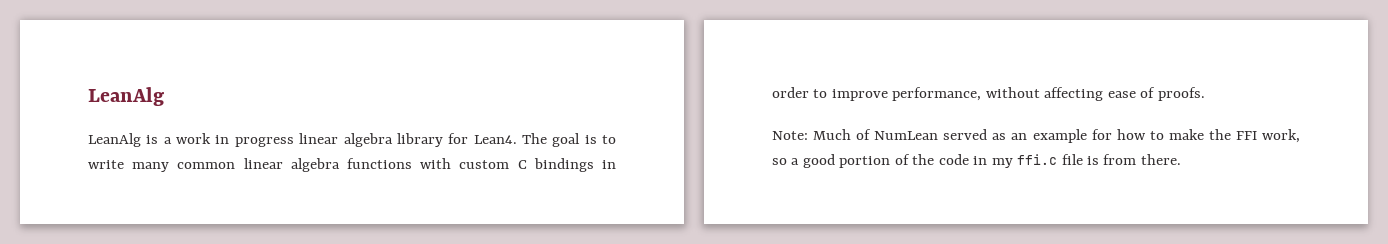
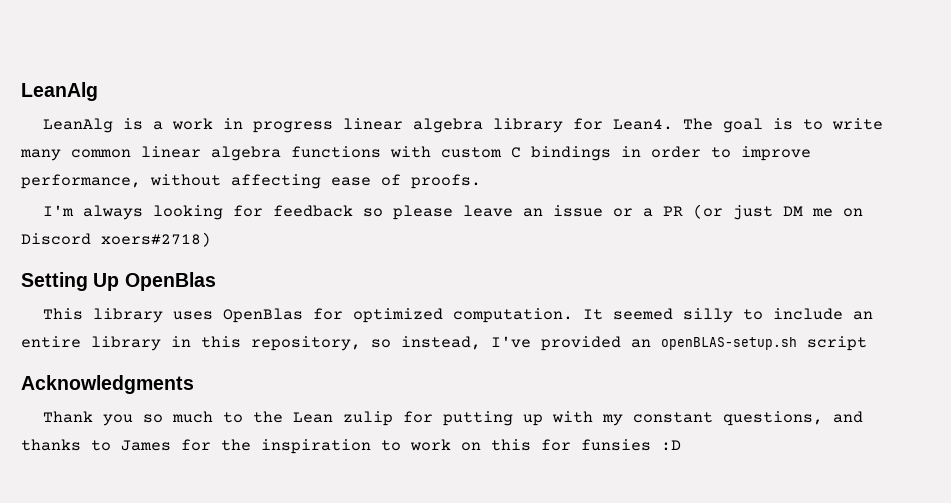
[772,129,1300,143] [772,154,1181,168] Note: Much of NumLean served as an example for how to make the FFI work, so a good portion of the code in my ffi.c file is from there. -> [43,204,864,220] [21,232,211,247] [21,272,216,291] [43,308,874,323] [21,336,867,351] [21,375,194,394] [43,411,864,426] [21,439,681,454] I'm always looking for feedback so please leave an issue or a PR (or just DM me on Discord xoers#2718) // Setting Up OpenBlas // This library uses OpenBlas for optimized computation. It seemed silly to include an entire library in this repository, so instead, I've provided an openBLAS-setup.sh script // Acknowledgments // Thank you so much to the Lean zulip for putting up with my constant questions, and thanks to James for the inspiration to work on this for funsies :D

